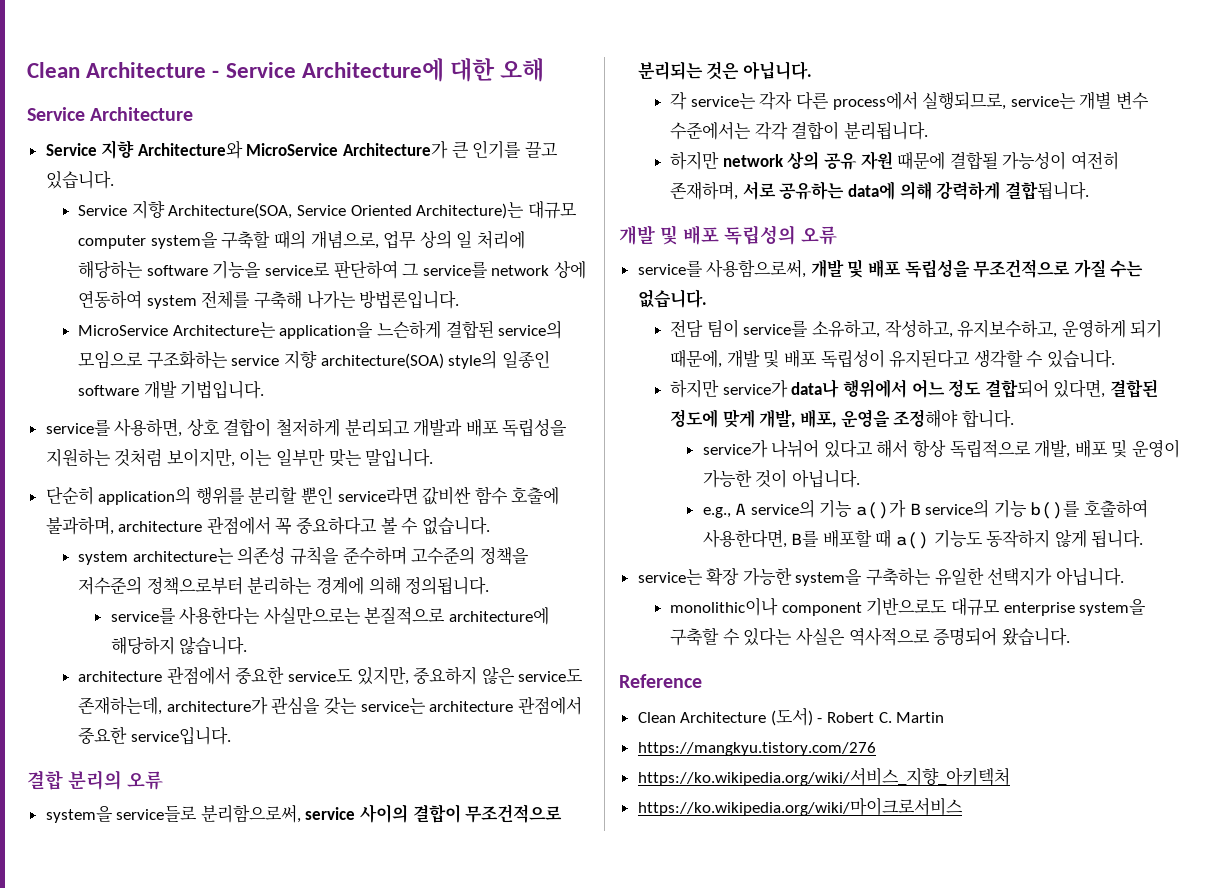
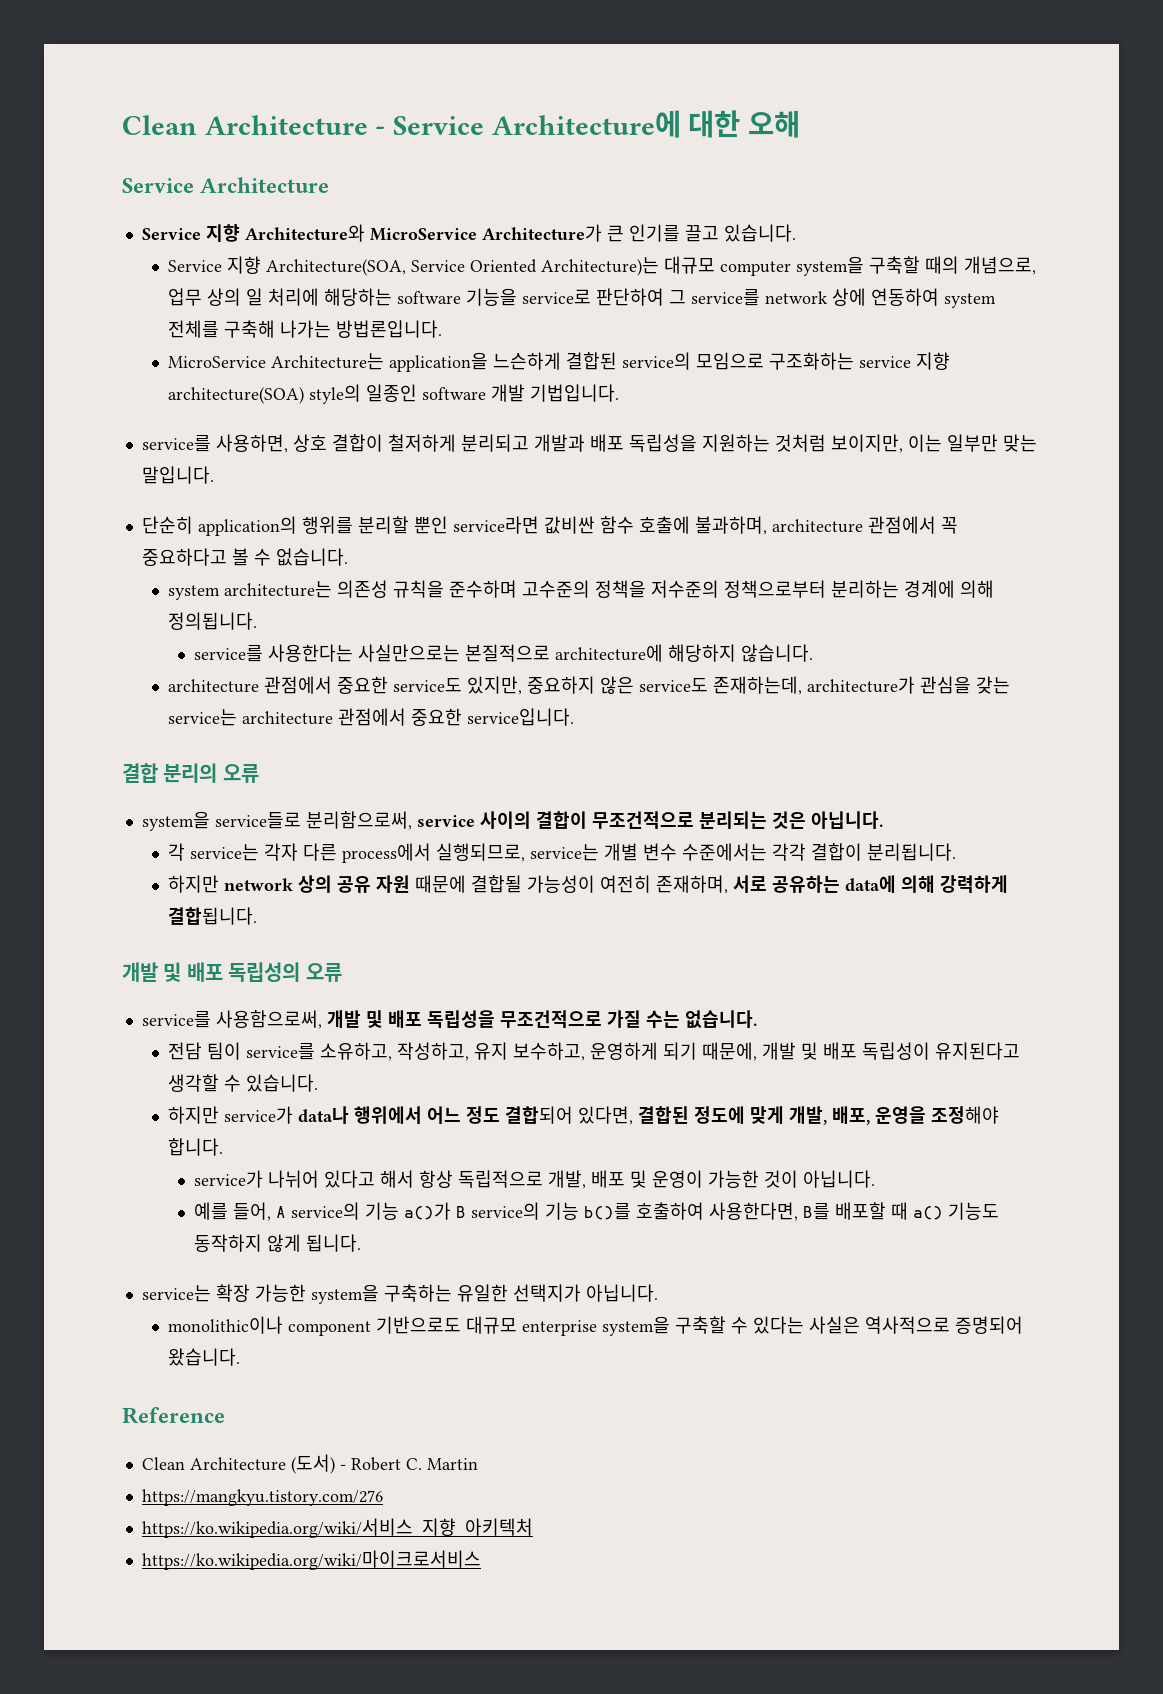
[957,320,1058,338] 유지보수하고, -> [474,1042,586,1061] 유지 보수하고,
[702,507,731,518] e.g., -> [194,1202,272,1221] 예를 들어,

